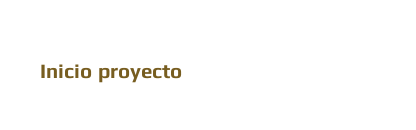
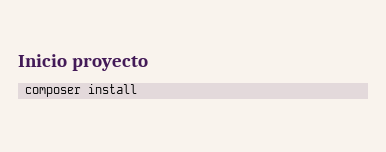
(182, 74) none -> [25,84,138,97] // composer install

